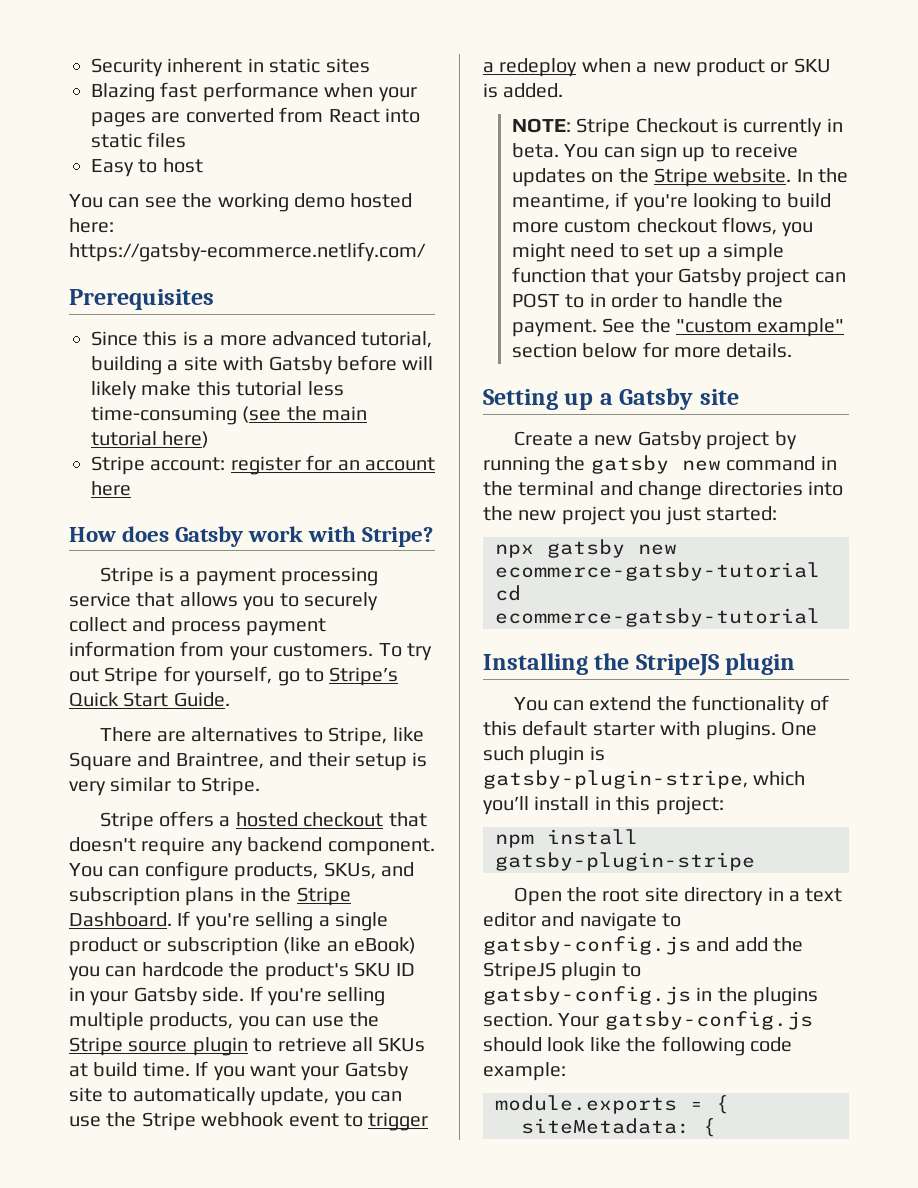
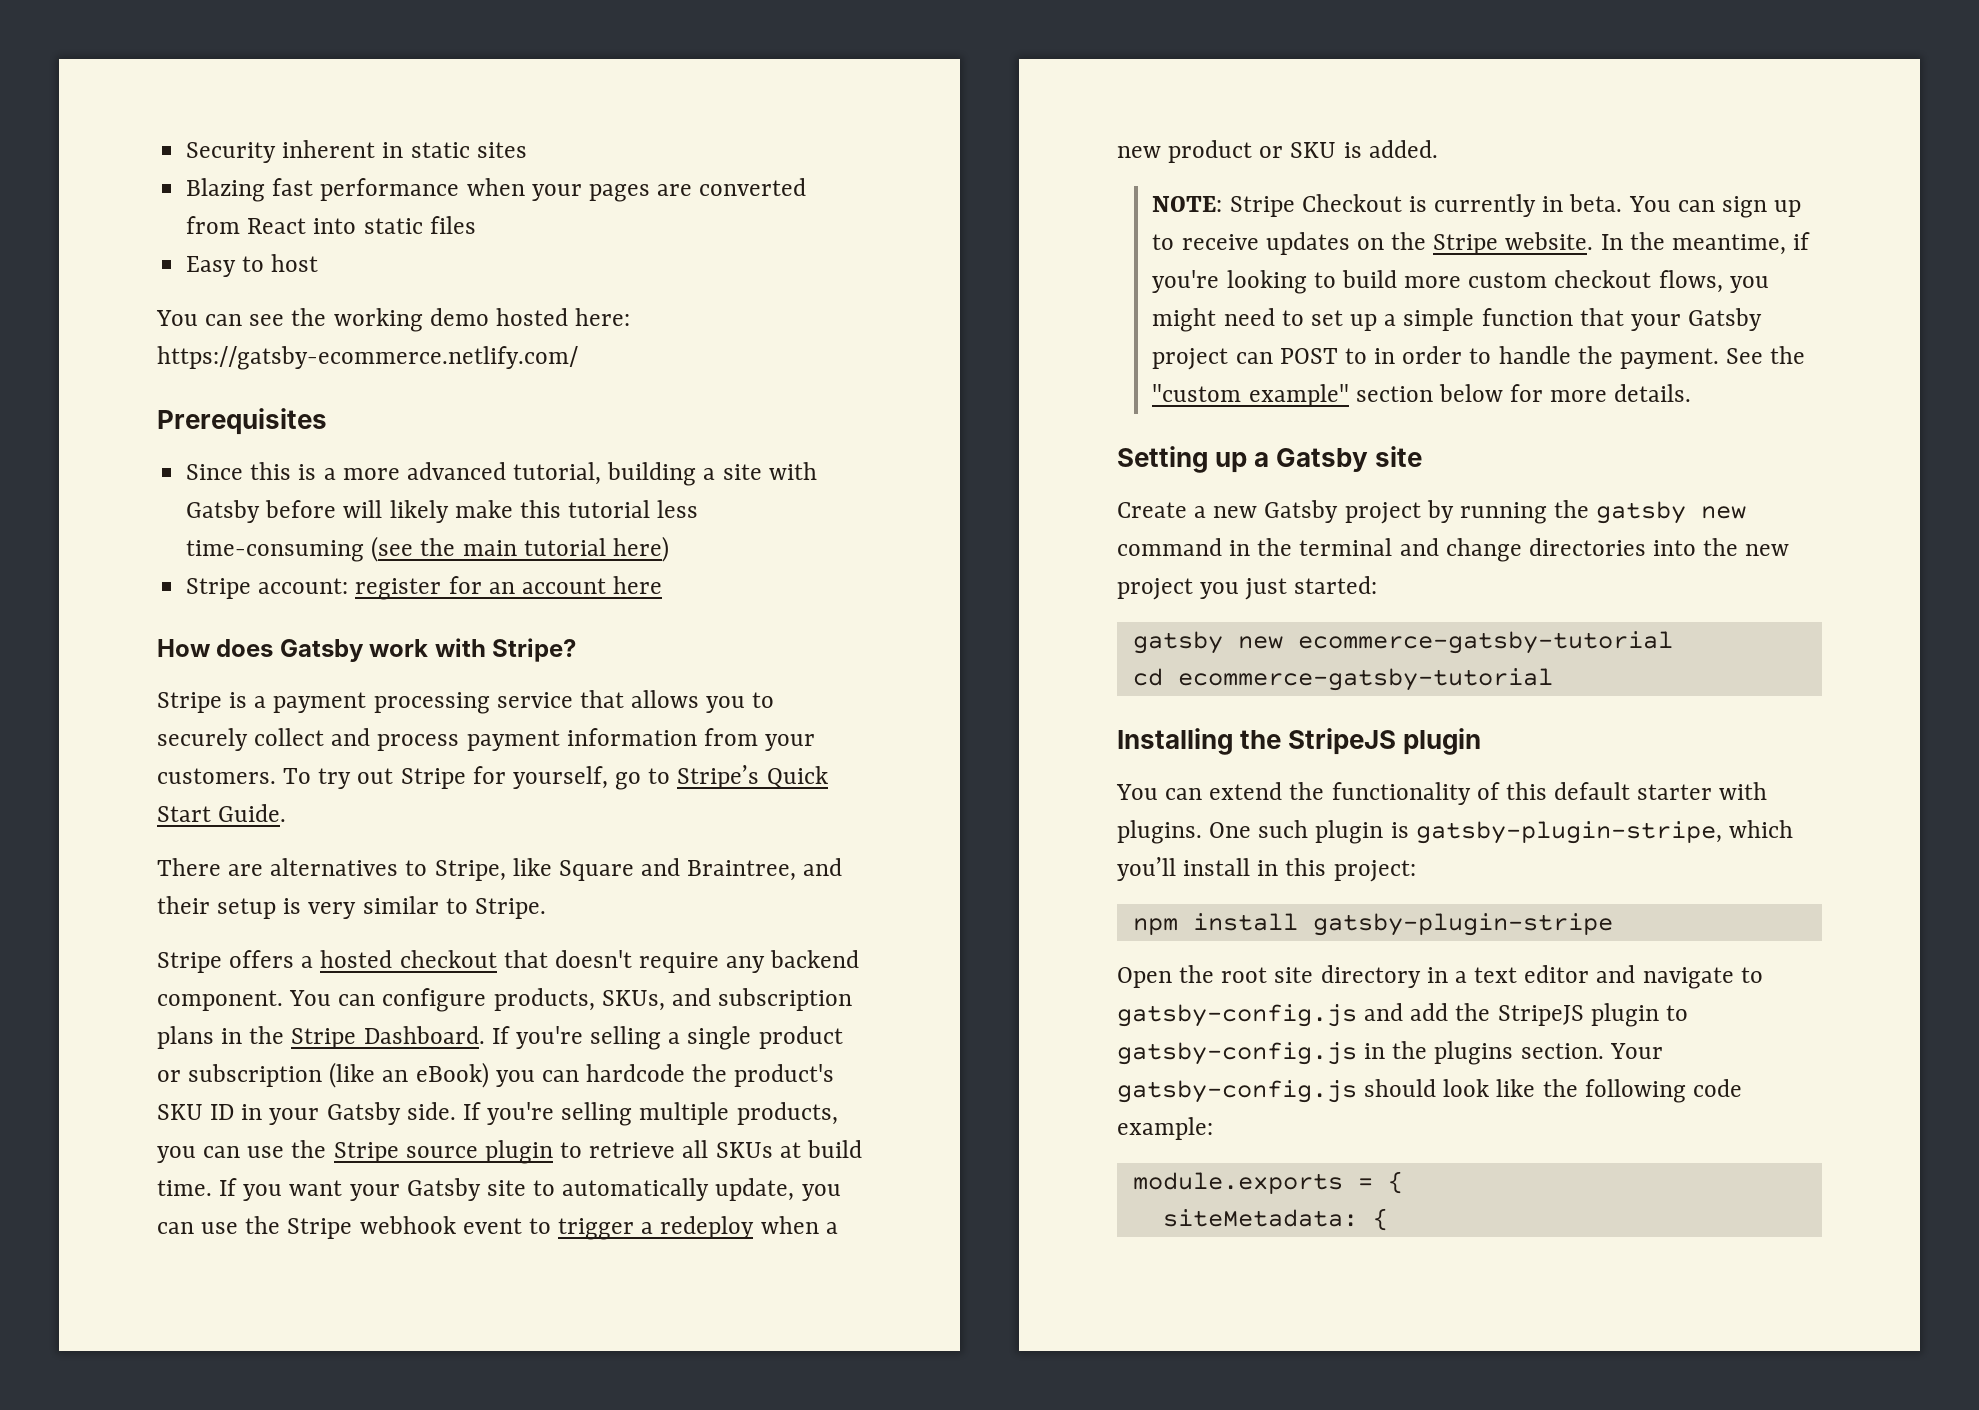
[495,544,534,558] npx -> (1378, 585) none

